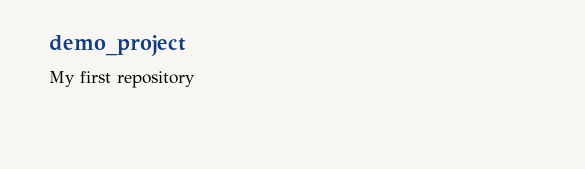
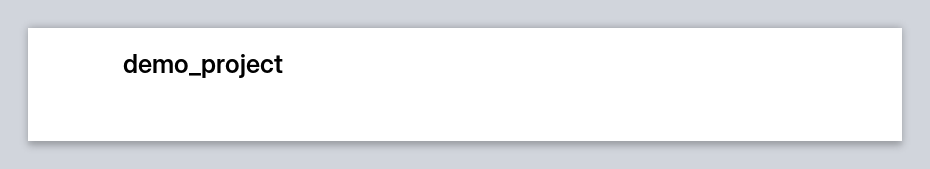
[49,71,195,88] // My first repository -> (283, 66) none

